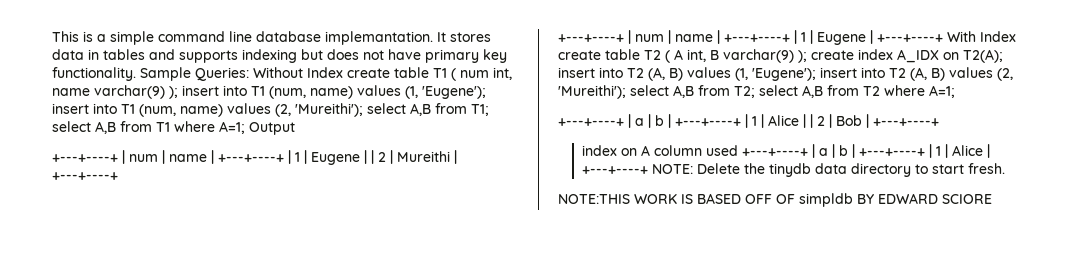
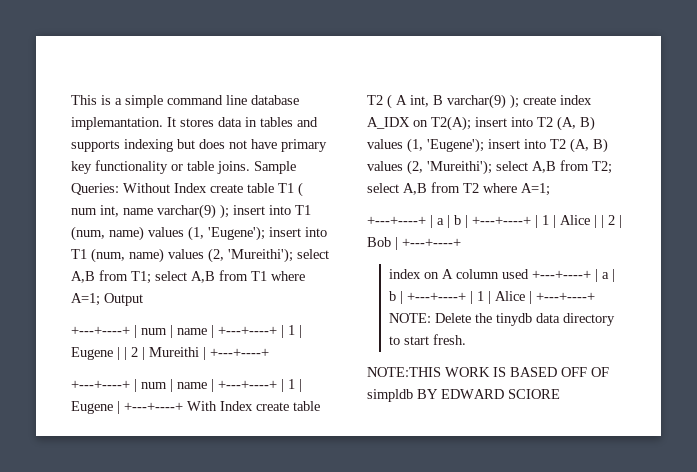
[52,67,136,81] functionality. -> [95,160,250,174] functionality or table joins.

